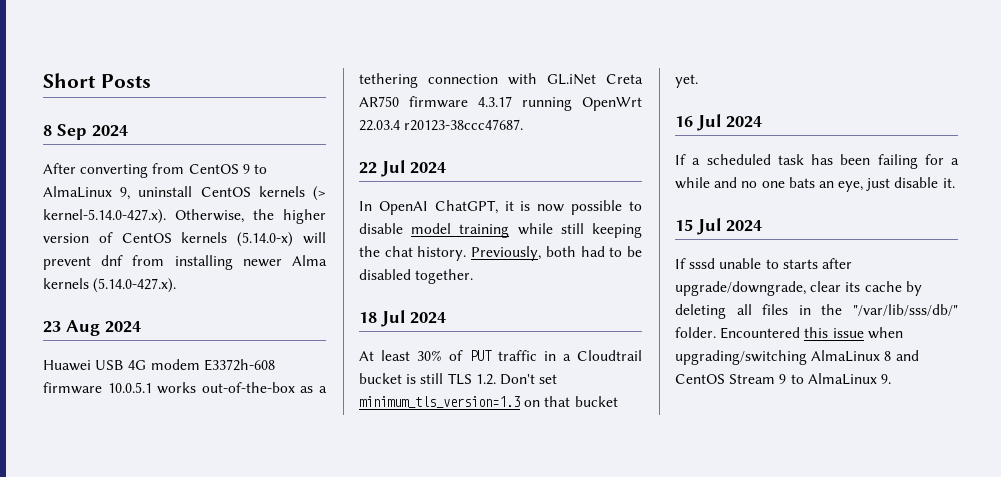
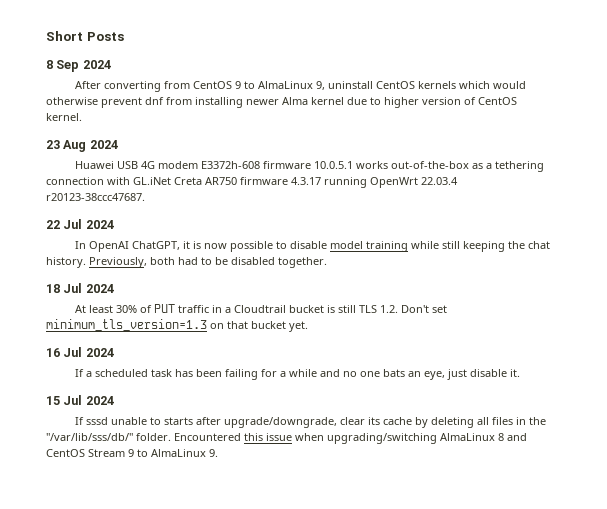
[312,186,326,201] [43,209,326,224] [43,232,326,247] (> kernel-5.14.0-427.x). Otherwise, the higher version of CentOS kernels (5.14.0-x) will -> [458,81,526,89] [46,97,98,105] which would otherwise
[43,278,177,293] kernels (5.14.0-427.x). -> [311,97,517,108] [46,113,82,121] kernel due to higher version of CentOS kernel.

